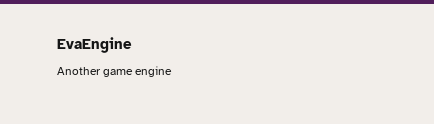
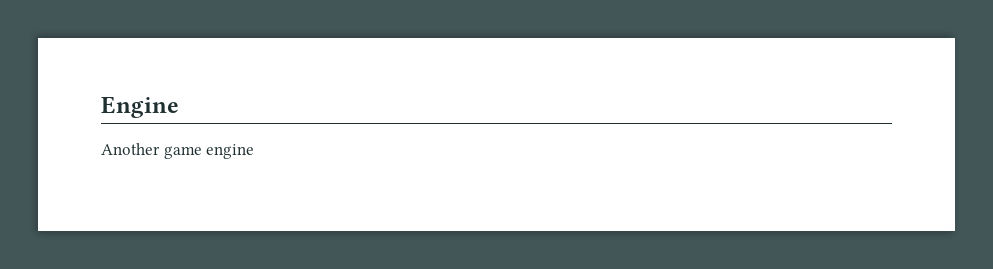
[57,37,132,53] EvaEngine -> [101,96,179,118] Engine

